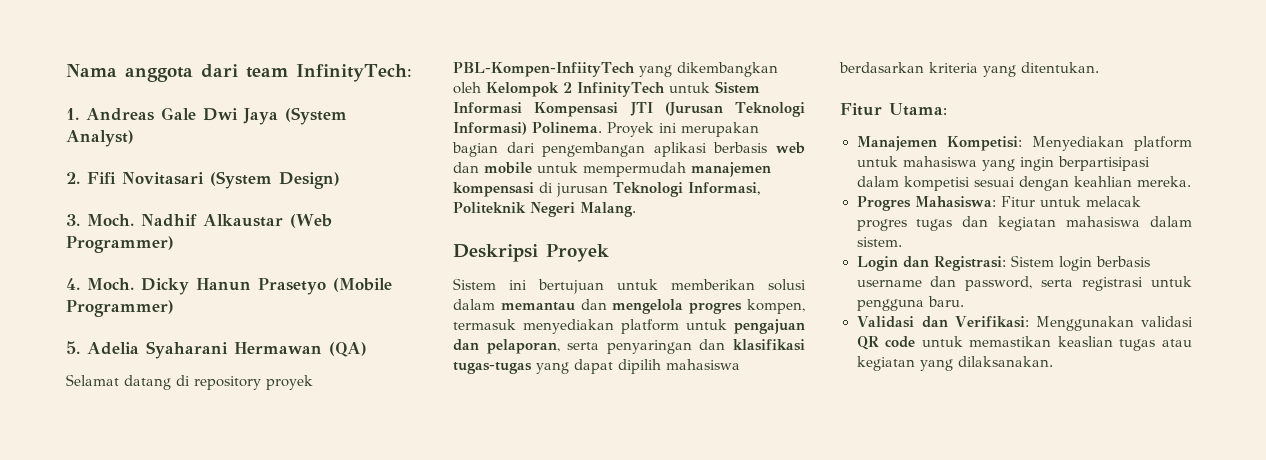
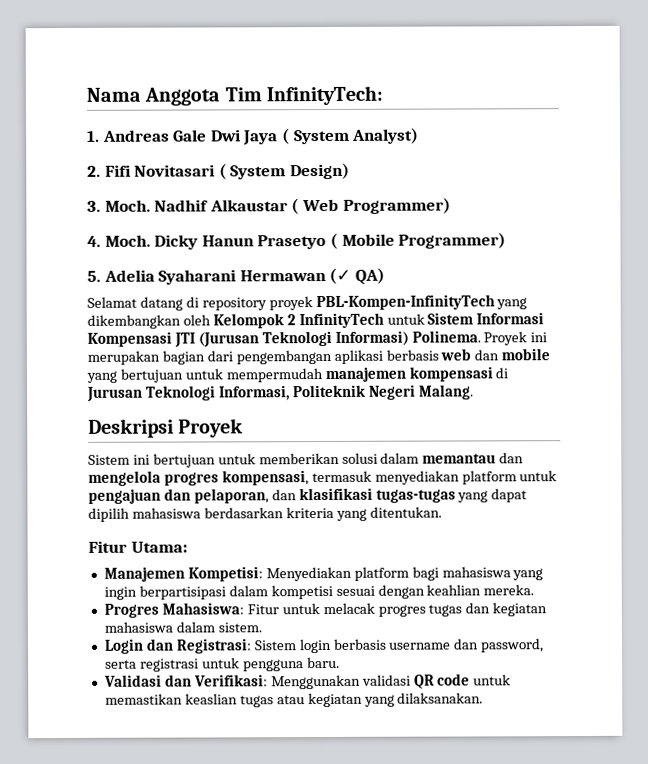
[125,64,288,82] anggota dari team -> [144,87,262,106] Anggota Tim
[285,107,347,125] (System -> [281,128,350,145] ( System
[210,171,272,189] (System -> [218,163,287,180] ( System
[290,214,332,228] (Web -> [291,198,339,215] ( Web
[333,278,392,292] (Mobile -> [329,232,395,249] ( Mobile
[329,342,367,357] (QA) -> [329,267,385,285] (✓ QA)
[453,62,635,77] PBL-Kompen-InfiityTech -> [315,294,495,311] PBL-Kompen-InfinityTech
(532, 168) none -> [86,368,184,383] yang bertujuan
[556,183,608,197] jurusan -> [87,386,143,402] Jurusan
[747,299,805,314] kompen, -> [221,470,309,486] kompensasi,
[567,340,692,354] serta penyaringan -> (269, 496) none
[856,156,898,167] untuk -> [411,566,439,581] bagi

